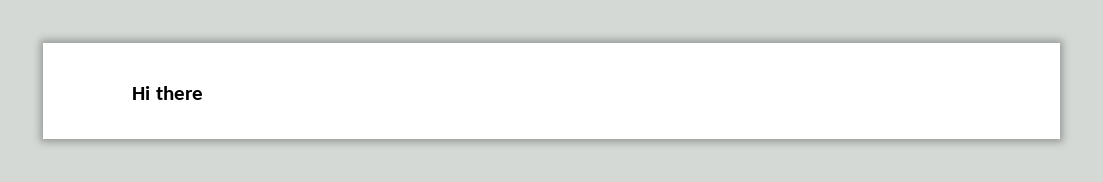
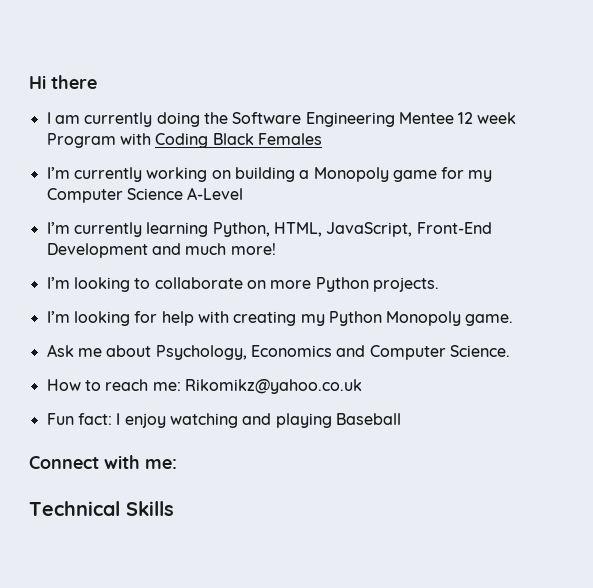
(203, 93) none -> [46,112,517,127] [46,133,322,148] [46,167,493,182] [46,187,244,203] [46,222,492,237] [46,243,276,258] [46,277,439,292] [46,311,514,326] [46,344,510,360] [46,379,362,394] [46,413,401,428] [29,455,177,469] [29,501,174,516] // I am currently doing the Software Engineering Mentee 12 week Program with Coding Black Females // I’m currently working on building a Monopoly game for my Computer Science A-Level // I’m currently learning Python, HTML, JavaScript, Front-End Development and much more! // I’m looking to collaborate on more Python projects. // I’m looking for help with creating my Python Monopoly game. // Ask me about Psychology, Economics and Computer Science. // How to reach me: Rikomikz@yahoo.co.uk // Fun fact: I enjoy watching and playing Baseball // Connect with me: // Technical Skills

